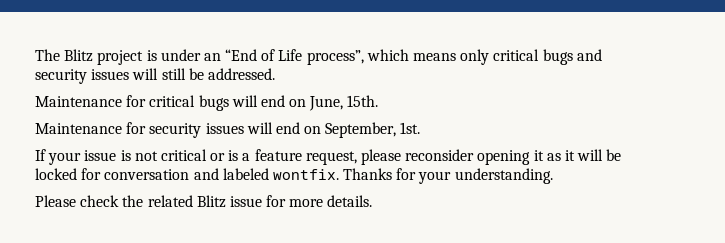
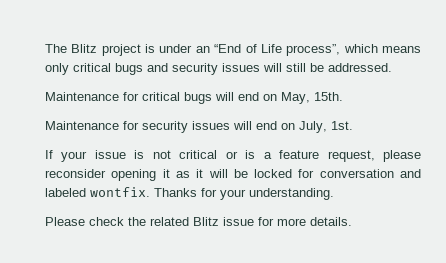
[309,96,344,111] June, -> [281,92,310,104] May,
[325,122,397,138] September, -> [299,121,327,133] July,

